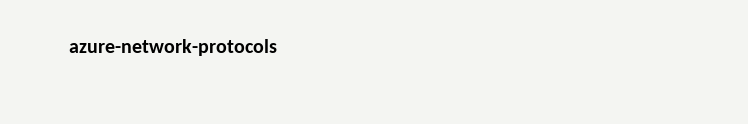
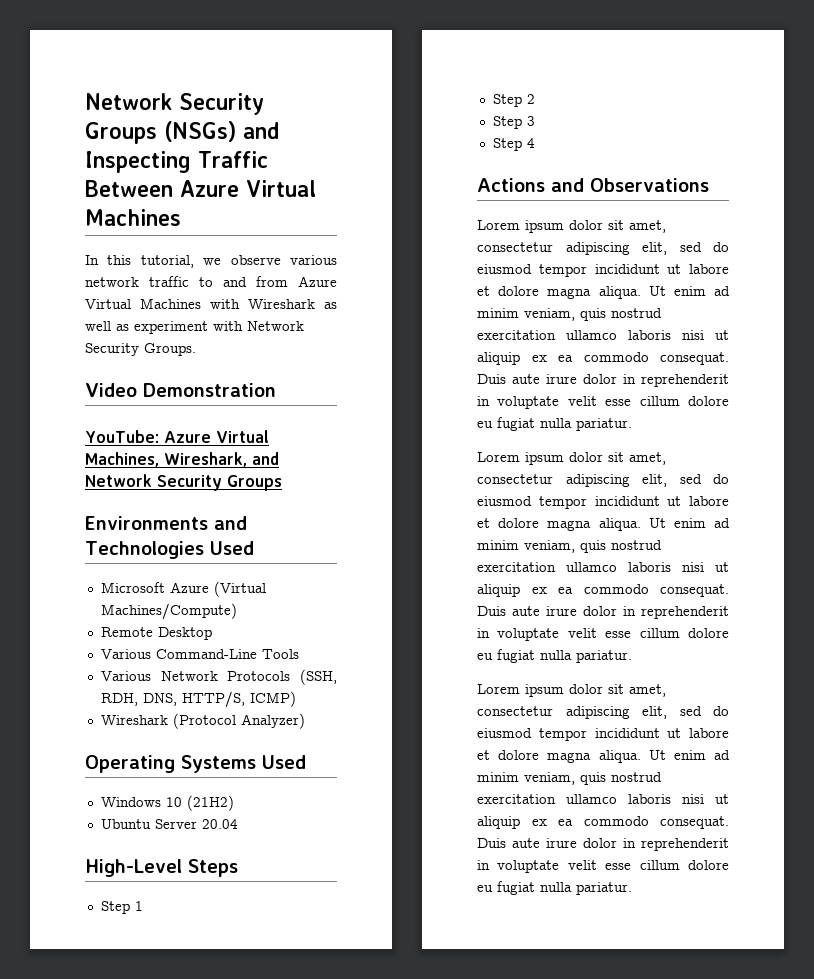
[69,39,277,56] azure-network-protocols -> [85,93,264,115] [85,121,280,144] [85,151,268,173] [85,180,316,197] [85,209,181,226] [85,255,337,268] [85,276,337,287] [85,298,337,309] [85,321,304,334] [85,343,196,356] [85,383,276,397] [85,430,269,443] [85,452,279,467] [85,474,282,491] [85,516,247,530] [85,541,254,559] [100,581,266,597] [100,603,237,620] [100,627,212,640] [100,649,299,659] [100,669,337,685] [100,691,296,708] [100,713,305,729] [85,755,306,773] [100,795,234,811] [100,819,238,829] [85,859,238,877] [100,901,143,914] [492,94,535,107] [492,116,535,129] [492,138,535,151] [477,178,709,192] [477,220,666,233] [477,242,729,255] [477,264,729,277] [477,286,730,299] [477,308,662,321] [477,330,729,340] [477,352,729,365] [477,374,729,387] [477,396,729,409] [477,417,632,431] [477,452,666,465] [477,474,729,487] [477,496,729,509] [477,518,730,531] [477,540,662,553] [477,562,729,572] [477,584,729,597] [477,606,729,619] [477,628,729,641] [477,649,632,663] [477,684,666,697] [477,706,729,719] [477,728,729,741] [477,750,730,763] [477,772,662,785] [477,794,729,804] [477,816,729,829] [477,838,729,851] [477,860,729,873] [477,881,632,895] Network Security Groups (NSGs) and Inspecting Traffic Between Azure Virtual Machines // In this tutorial, we observe various network traffic to and from Azure Virtual Machines with Wireshark as well as experiment with Network Security Groups. // Video Demonstration // YouTube: Azure Virtual Machines, Wireshark, and Network Security Groups // Environments and Technologies Used // Microsoft Azure (Virtual Machines/Compute) // Remote Desktop // Various Command-Line Tools // Various Network Protocols (SSH, RDH, DNS, HTTP/S, ICMP) // Wireshark (Protocol Analyzer) // Operating Systems Used // Windows 10 (21H2) // Ubuntu Server 20.04 // High-Level Steps // Step 1 // Step 2 // Step 3 // Step 4 // Actions and Observations // Lorem ipsum dolor sit amet, consectetur adipiscing elit, sed do eiusmod tempor incididunt ut labore et dolore magna aliqua. Ut enim ad minim veniam, quis nostrud exercitation ullamco laboris nisi ut aliquip ex ea commodo consequat. Duis aute irure dolor in reprehenderit in voluptate velit esse cillum dolore eu fugiat nulla pariatur. // Lorem ipsum dolor sit amet, consectetur adipiscing elit, sed do eiusmod tempor incididunt ut labore et dolore magna aliqua. Ut enim ad minim veniam, quis nostrud exercitation ullamco laboris nisi ut aliquip ex ea commodo consequat. Duis aute irure dolor in reprehenderit in voluptate velit esse cillum dolore eu fugiat nulla pariatur. // Lorem ipsum dolor sit amet, consectetur adipiscing elit, sed do eiusmod tempor incididunt ut labore et dolore magna aliqua. Ut enim ad minim veniam, quis nostrud exercitation ullamco laboris nisi ut aliquip ex ea commodo consequat. Duis aute irure dolor in reprehenderit in voluptate velit esse cillum dolore eu fugiat nulla pariatur.

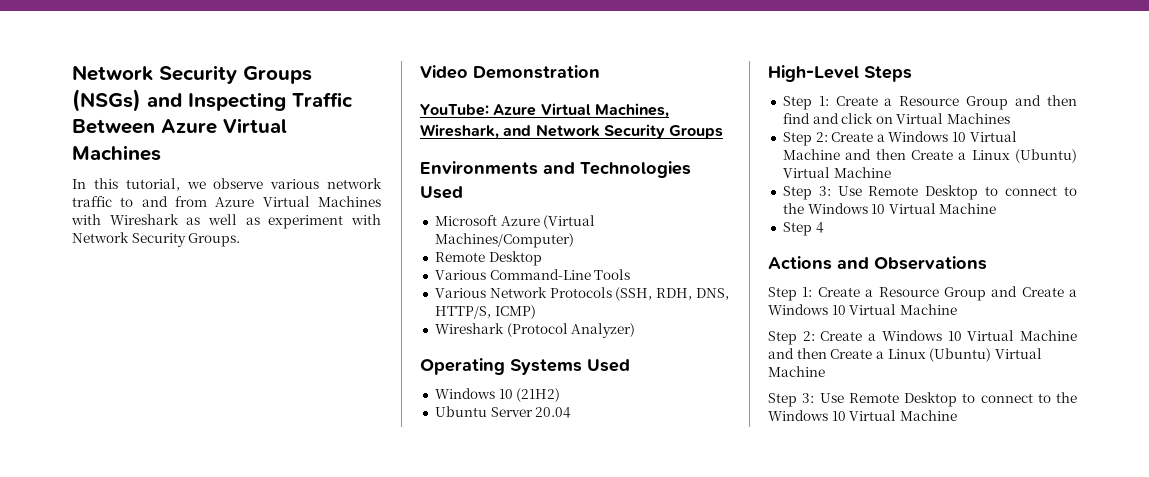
[100,603,237,620] Machines/Compute) -> [434,233,574,248] Machines/Computer)
[134,901,143,911] [492,94,535,107] [492,116,535,129] 1 // Step 2 // Step 3 -> [818,95,1077,110] [782,113,1011,124] [782,131,1017,146] [782,149,1077,163] [782,167,891,178] [782,185,1077,200] [782,203,997,214] 1: Create a Resource Group and then find and click on Virtual Machines // Step 2: Create a Windows 10 Virtual Machine and then Create a Linux (Ubuntu) Virtual Machine // Step 3: Use Remote Desktop to connect to the Windows 10 Virtual Machine
[477,220,666,233] [477,242,729,255] [477,264,729,277] [477,286,730,299] [477,308,662,321] [477,330,729,340] [477,352,729,365] [477,374,729,387] [477,396,729,409] [477,417,632,431] [477,452,666,465] [477,474,729,487] [477,496,729,509] [477,518,730,531] [477,540,662,553] [477,562,729,572] [477,584,729,597] [477,606,729,619] [477,628,729,641] [477,649,632,663] [477,684,666,697] [477,706,729,719] [477,728,729,741] [477,750,730,763] [477,772,662,785] [477,794,729,804] [477,816,729,829] [477,838,729,851] [477,860,729,873] [477,881,632,895] Lorem ipsum dolor sit amet, consectetur adipiscing elit, sed do eiusmod tempor incididunt ut labore et dolore magna aliqua. Ut enim ad minim veniam, quis nostrud exercitation ullamco laboris nisi ut aliquip ex ea commodo consequat. Duis aute irure dolor in reprehenderit in voluptate velit esse cillum dolore eu fugiat nulla pariatur. // Lorem ipsum dolor sit amet, consectetur adipiscing elit, sed do eiusmod tempor incididunt ut labore et dolore magna aliqua. Ut enim ad minim veniam, quis nostrud exercitation ullamco laboris nisi ut aliquip ex ea commodo consequat. Duis aute irure dolor in reprehenderit in voluptate velit esse cillum dolore eu fugiat nulla pariatur. // Lorem ipsum dolor sit amet, consectetur adipiscing elit, sed do eiusmod tempor incididunt ut labore et dolore magna aliqua. Ut enim ad minim veniam, quis nostrud exercitation ullamco laboris nisi ut aliquip ex ea commodo consequat. Duis aute irure dolor in reprehenderit in voluptate velit esse cillum dolore eu fugiat nulla pariatur. -> [768,286,1077,301] [768,304,957,315] [768,330,1077,345] [768,348,1042,362] [768,366,825,377] [768,392,1077,407] [768,410,957,421] Step 1: Create a Resource Group and Create a Windows 10 Virtual Machine // Step 2: Create a Windows 10 Virtual Machine and then Create a Linux (Ubuntu) Virtual Machine // Step 3: Use Remote Desktop to connect to the Windows 10 Virtual Machine

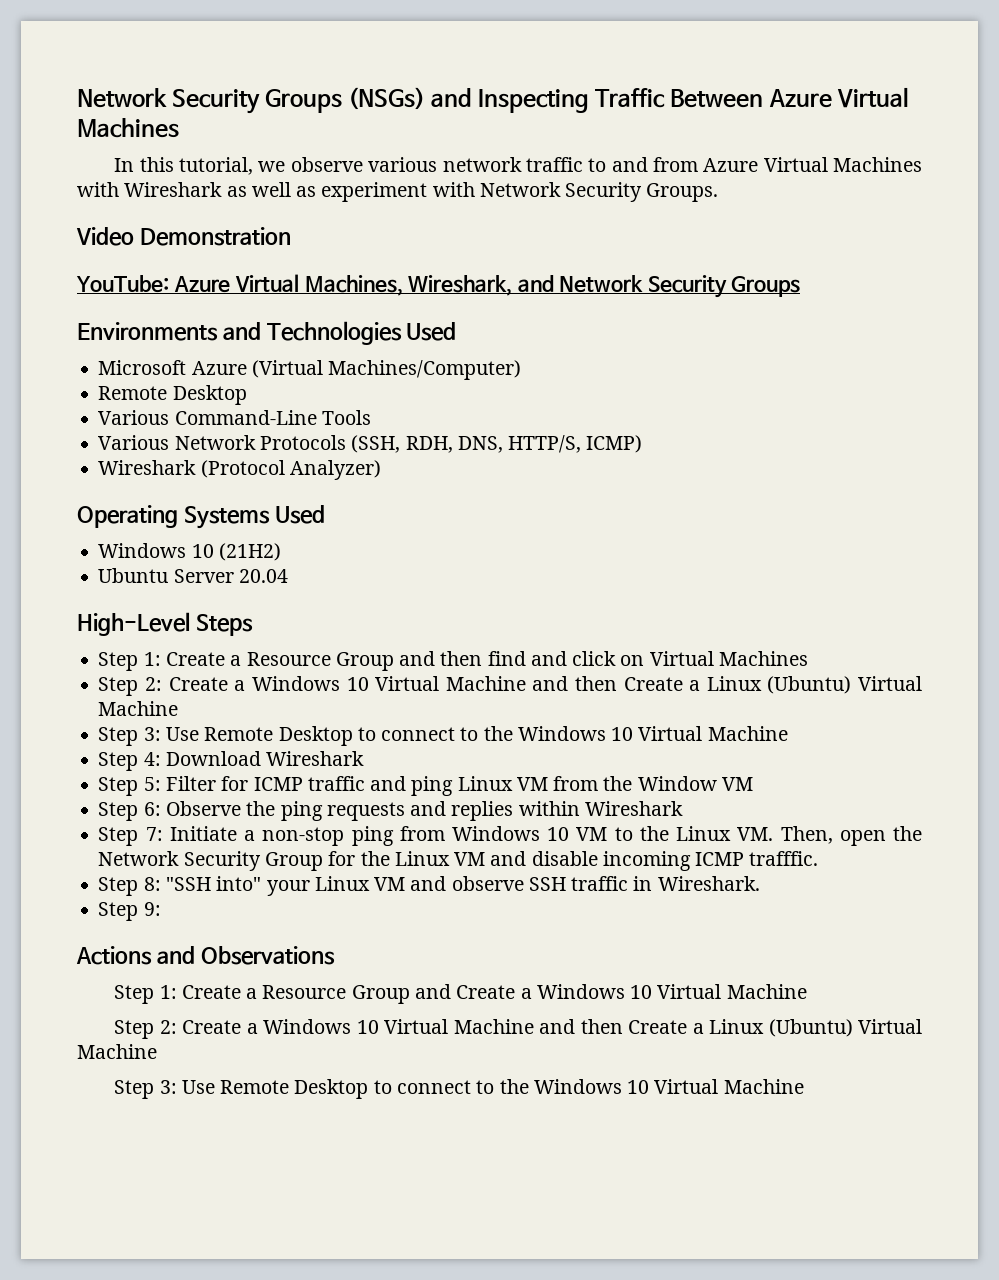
[815,222,824,233] 4 -> [143,751,365,766] [98,776,753,796] [98,801,683,821] [98,826,922,846] [98,851,819,871] [98,876,760,896] [98,902,161,921] 4: Download Wireshark // Step 5: Filter for ICMP traffic and ping Linux VM from the Window VM // Step 6: Observe the ping requests and replies within Wireshark // Step 7: Initiate a non-stop ping from Windows 10 VM to the Linux VM. Then, open the Network Security Group for the Linux VM and disable incoming ICMP trafffic. // Step 8: "SSH into" your Linux VM and observe SSH traffic in Wireshark. // Step 9:

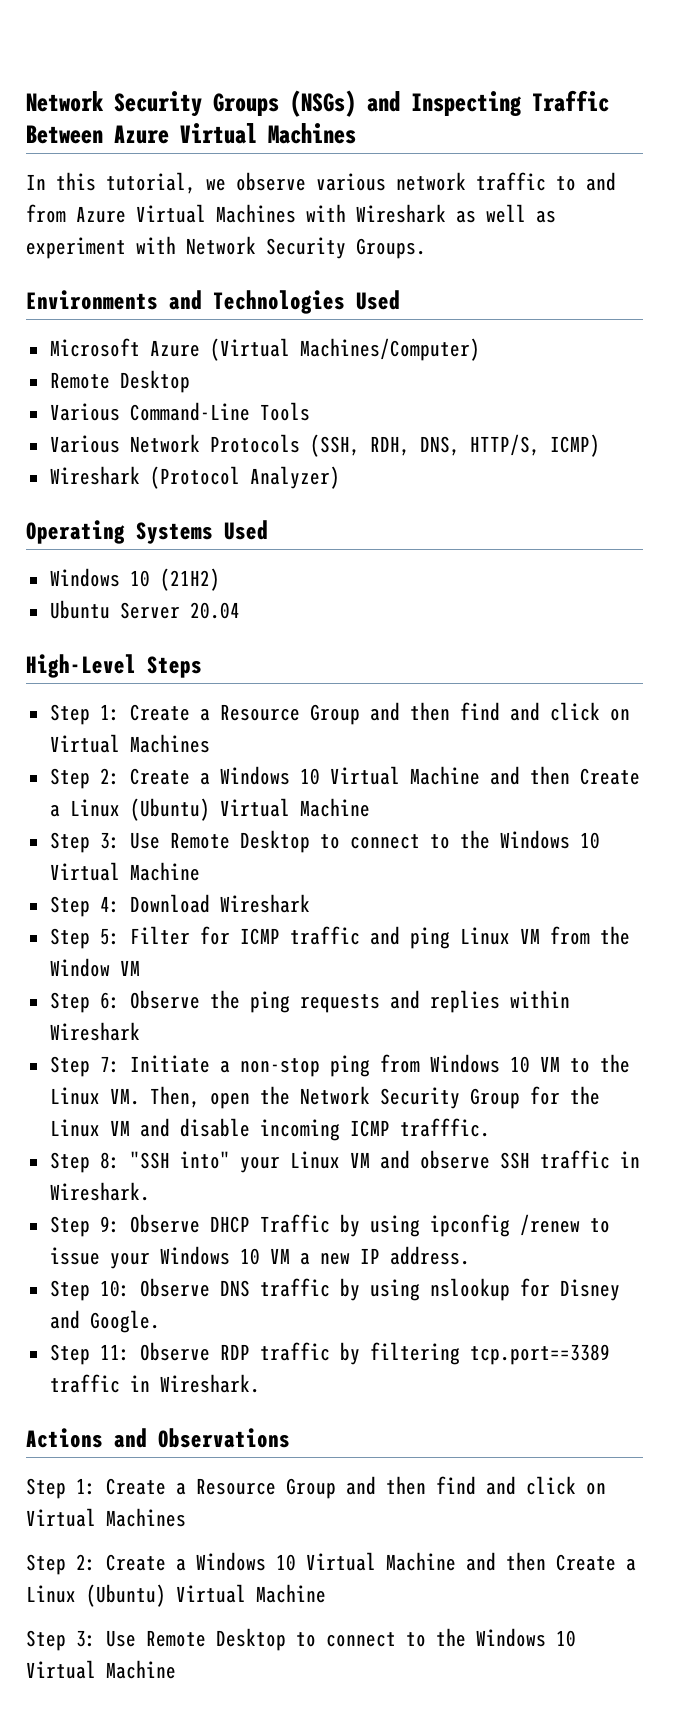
[76,227,291,246] [76,274,801,298] // Video Demonstration // YouTube: Azure Virtual Machines, Wireshark, and Network Security Groups -> (426, 248) none
(161, 909) none -> [129,1214,610,1237] [49,1246,470,1269] [49,1278,620,1301] [49,1310,160,1333] [49,1342,610,1365] [49,1374,260,1393] Observe DHCP Traffic by using ipconfig /renew to issue your Windows 10 VM a new IP address. // Step 10: Observe DNS traffic by using nslookup for Disney and Google. // Step 11: Observe RDP traffic by filtering tcp.port==3389 traffic in Wireshark.
[456,984,807,999] Create a Windows 10 Virtual Machine -> [386,1476,606,1495] [26,1508,186,1527] then find and click on Virtual Machines

